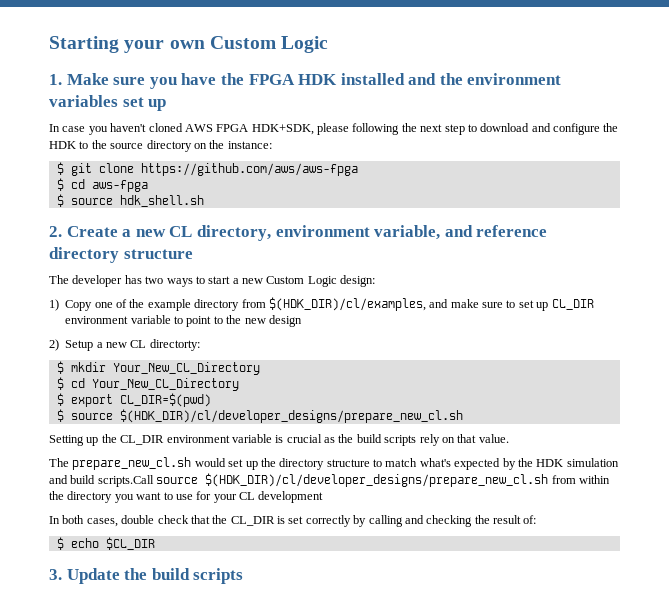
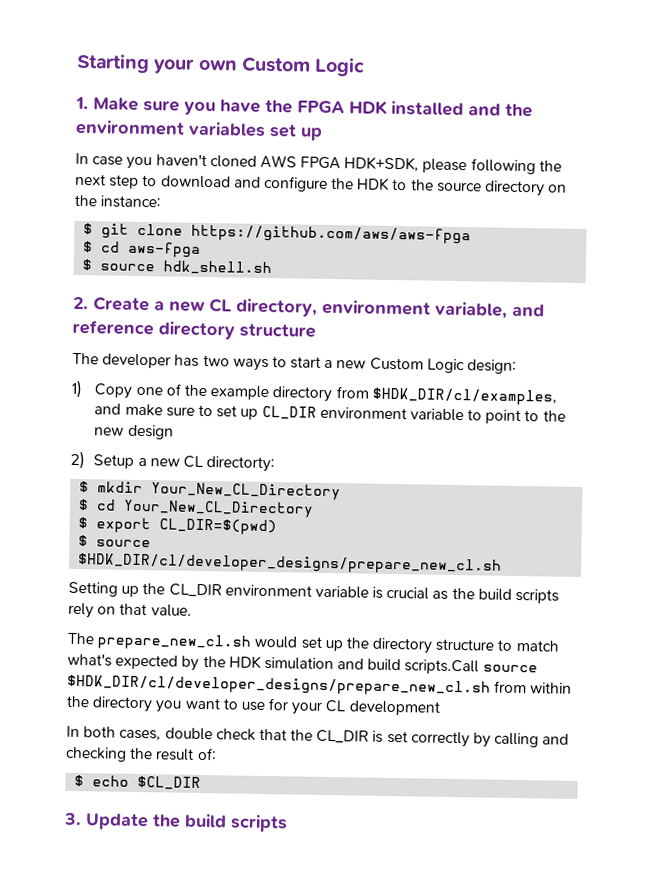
[268,297,426,311] $(HDK_DIR)/cl/examples, -> [371,387,557,406] $HDK_DIR/cl/examples,
[119,409,463,423] $(HDK_DIR)/cl/developer_designs/prepare_new_cl.sh -> [78,553,503,575] $HDK_DIR/cl/developer_designs/prepare_new_cl.sh
[205,473,549,487] $(HDK_DIR)/cl/developer_designs/prepare_new_cl.sh -> [67,674,491,697] $HDK_DIR/cl/developer_designs/prepare_new_cl.sh

